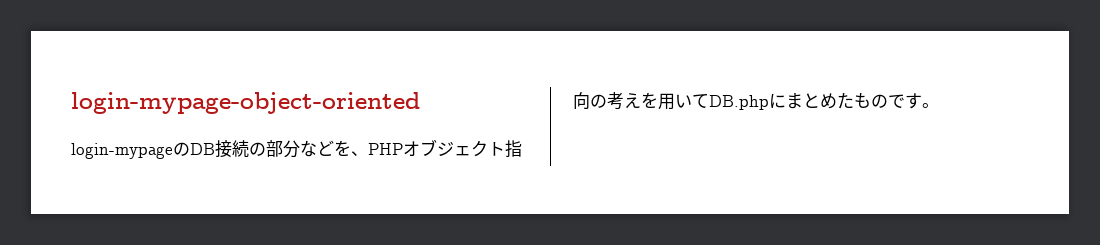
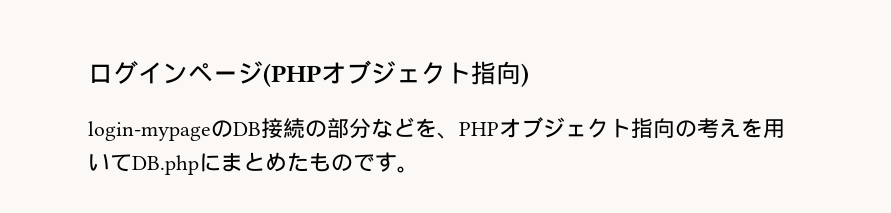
[71,92,420,114] login-mypage-object-oriented -> [88,60,529,87] ログインページ(PHPオブジェクト指向)

